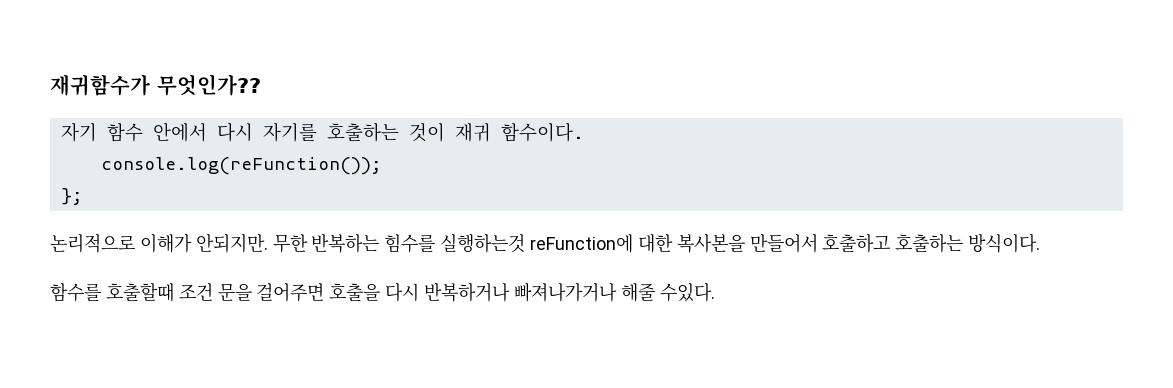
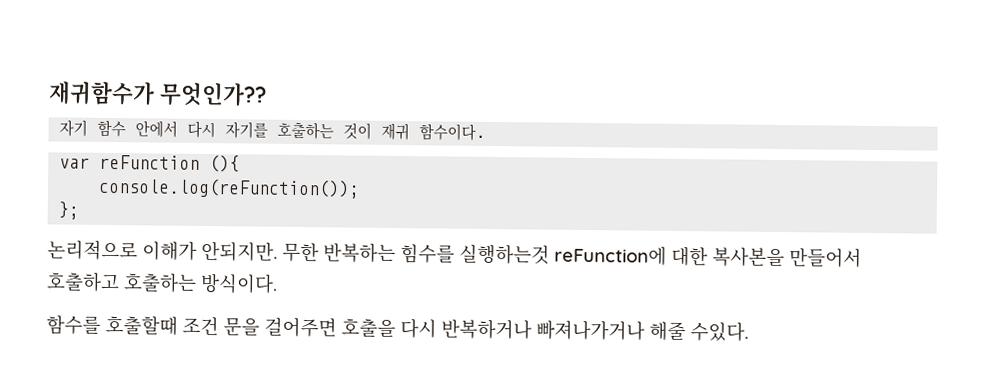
(584, 132) none -> [59,154,241,173] // var reFunction (){

